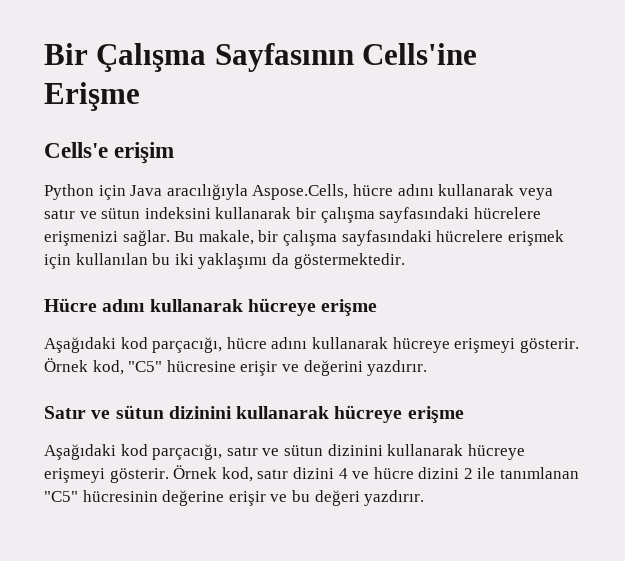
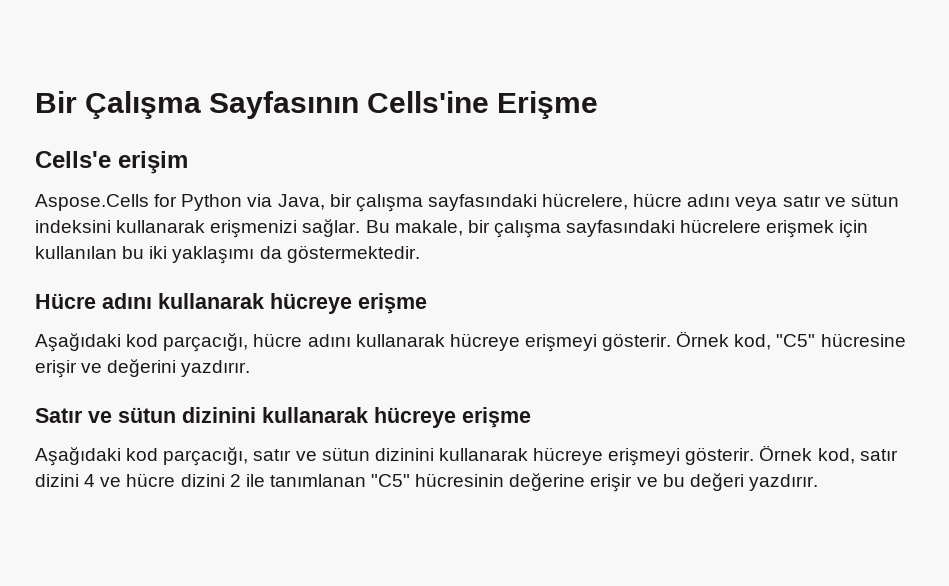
[44,184,515,200] Python için Java aracılığıyla Aspose.Cells, hücre adını kullanarak -> [35,193,731,212] Aspose.Cells for Python via Java, bir çalışma sayfasındaki hücrelere, hücre adını
[295,207,541,223] bir çalışma sayfasındaki hücrelere -> (206, 226) none

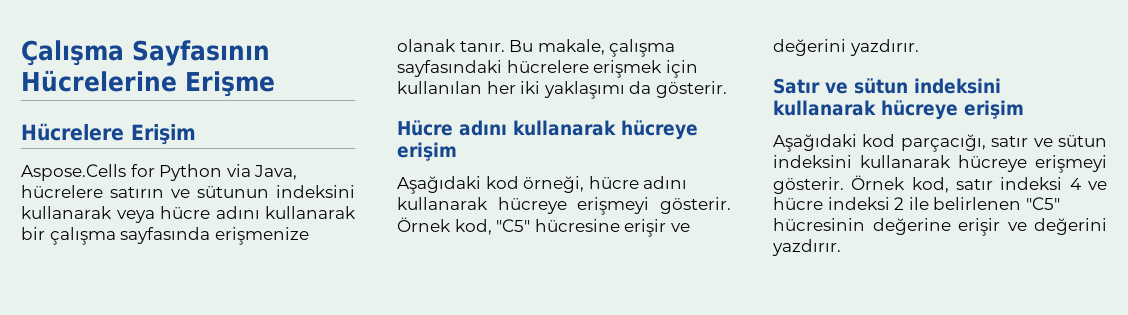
[35,91,77,113] Bir -> (21, 53) none
[367,91,490,113] Cells'ine -> [21,70,177,92] Hücrelerine
[35,151,188,174] Cells'e erişim -> [21,123,196,145] Hücrelere Erişim
[329,193,899,212] [35,219,361,238] bir çalışma sayfasındaki hücrelere, hücre adını veya satır ve sütun indeksini kullanarak erişmenizi sağlar. -> [21,185,355,198] [21,206,356,223] [21,227,309,245] [397,39,505,52] hücrelere satırın ve sütunun indeksini kullanarak veya hücre adını kullanarak bir çalışma sayfasında erişmenize olanak tanır.
[467,220,490,233] bir -> (605, 47) none
[122,246,145,259] bu -> [486,81,516,94] her
[286,245,420,263] göstermektedir. -> [655,81,727,98] gösterir.
[358,293,427,314] [35,333,249,352] erişme // Aşağıdaki kod parçacığı, -> [397,142,457,161] [397,176,585,194] erişim // Aşağıdaki kod örneği,
[182,407,531,428] dizinini kullanarak hücreye erişme -> [914,78,1001,94] [773,100,1024,120] indeksini kullanarak hücreye erişim
[374,448,434,461] dizinini -> [773,155,852,168] indeksini
[35,474,79,487] dizini -> [1000,177,1063,190] indeksi
[180,474,225,487] dizini -> [827,197,890,210] indeksi
[269,474,366,487] tanımlanan -> [933,197,1022,210] belirlenen
[662,473,744,491] bu değeri -> [1034,218,1107,235] değerini

